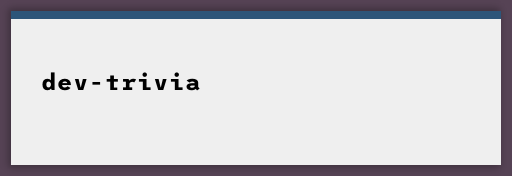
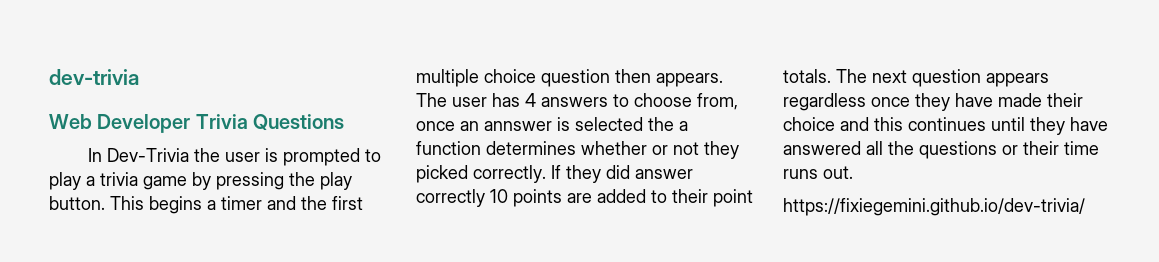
(201, 81) none -> [49,114,345,133] [87,148,381,166] [49,172,352,190] [49,196,363,214] [416,69,723,87] [416,93,738,110] [416,117,688,131] [416,141,739,159] [416,165,693,183] [416,189,753,207] [783,69,1049,87] [783,93,1083,111] [783,117,1108,135] [783,141,1099,159] [783,166,853,179] [783,198,1085,216] // Web Developer Trivia Questions // In Dev-Trivia the user is prompted to play a trivia game by pressing the play button. This begins a timer and the first multiple choice question then appears. The user has 4 answers to choose from, once an annswer is selected the a function determines whether or not they picked correctly. If they did answer correctly 10 points are added to their point totals. The next question appears regardless once they have made their choice and this continues until they have answered all the questions or their time runs out. // https://fixiegemini.github.io/dev-trivia/

